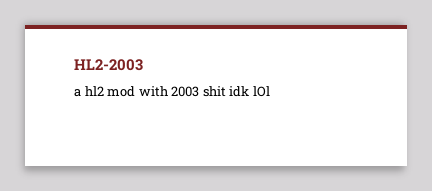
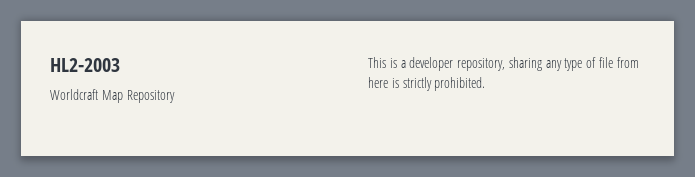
[74,86,270,97] a hl2 mod with 2003 shit idk lOl -> [50,89,175,103] [368,57,639,71] [368,77,486,91] Worldcraft Map Repository // This is a developer repository, sharing any type of file from here is strictly prohibited.

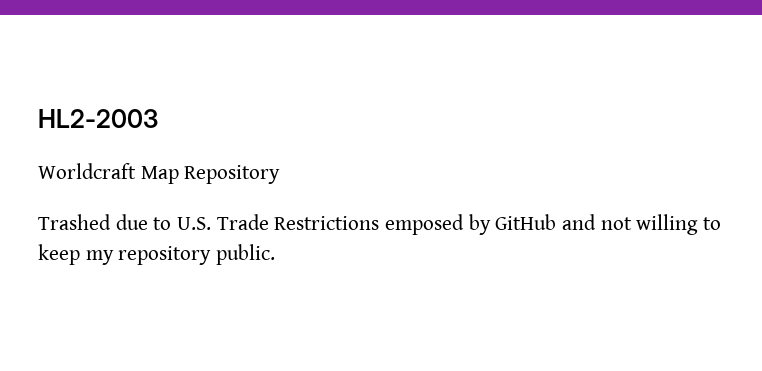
[368,57,639,71] [368,77,486,91] This is a developer repository, sharing any type of file from here is strictly prohibited. -> [38,214,722,235] [38,244,276,265] Trashed due to U.S. Trade Restrictions emposed by GitHub and not willing to keep my repository public.

